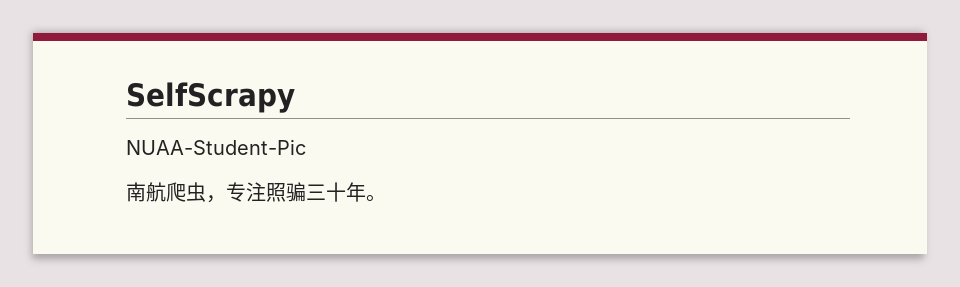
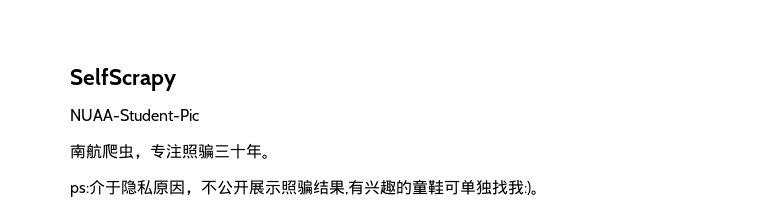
(386, 198) none -> [70,179,547,197] // ps:介于隐私原因，不公开展示照骗结果,有兴趣的童鞋可单独找我:)。

